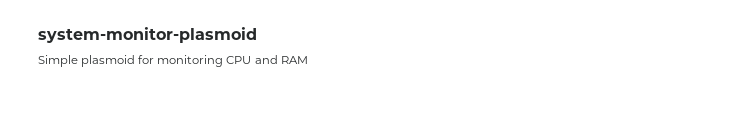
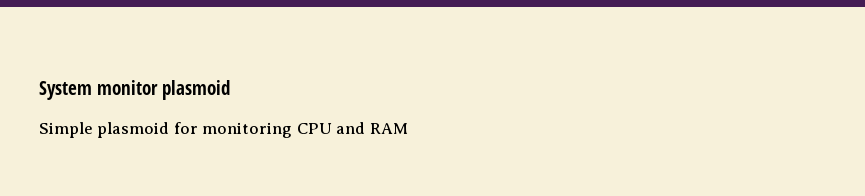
[38,27,257,43] system-monitor-plasmoid -> [39,80,230,100] System monitor plasmoid

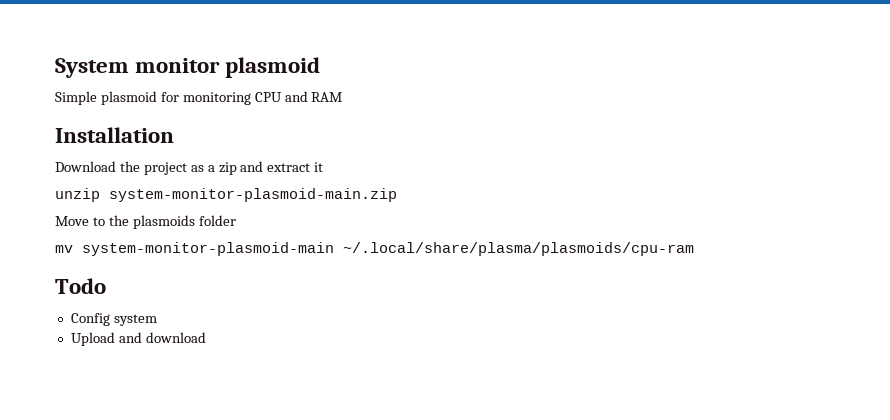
(408, 128) none -> [55,127,174,143] [55,161,324,175] [55,188,397,202] [55,215,236,229] [55,242,694,256] [55,278,106,294] [70,313,157,326] [70,332,206,346] // Installation // Download the project as a zip and extract it // unzip system-monitor-plasmoid-main.zip // Move to the plasmoids folder // mv system-monitor-plasmoid-main ~/.local/share/plasma/plasmoids/cpu-ram // Todo // Config system // Upload and download

